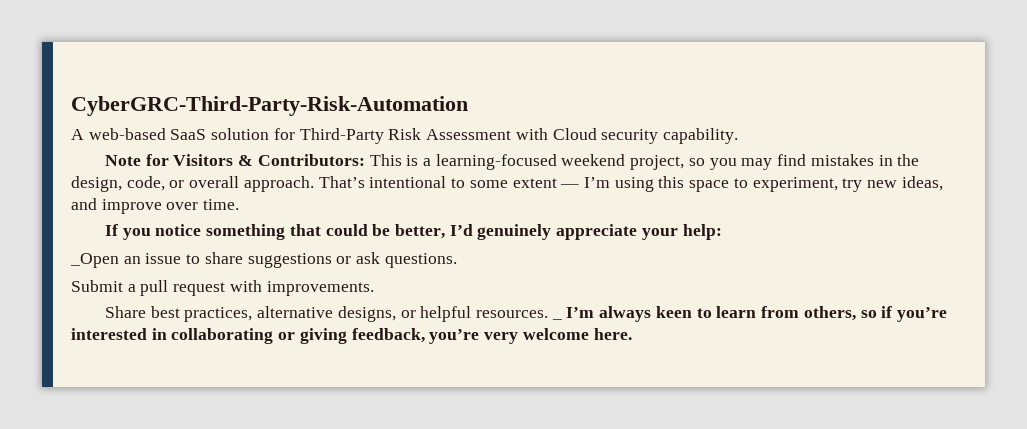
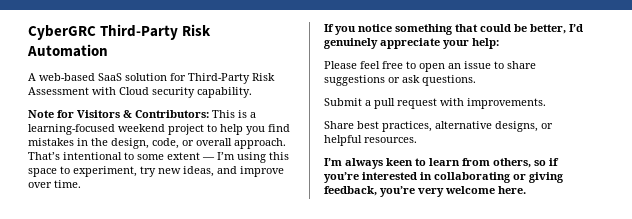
[71,96,468,116] CyberGRC-Third-Party-Risk-Automation -> [28,24,212,40] [27,44,108,57] CyberGRC Third-Party Risk Automation
[630,155,773,170] project, so you may -> [168,124,265,135] project to help you
[70,253,119,268] _Open -> [324,61,445,72] Please feel free to open
[551,318,562,320] _ -> (417, 140) //

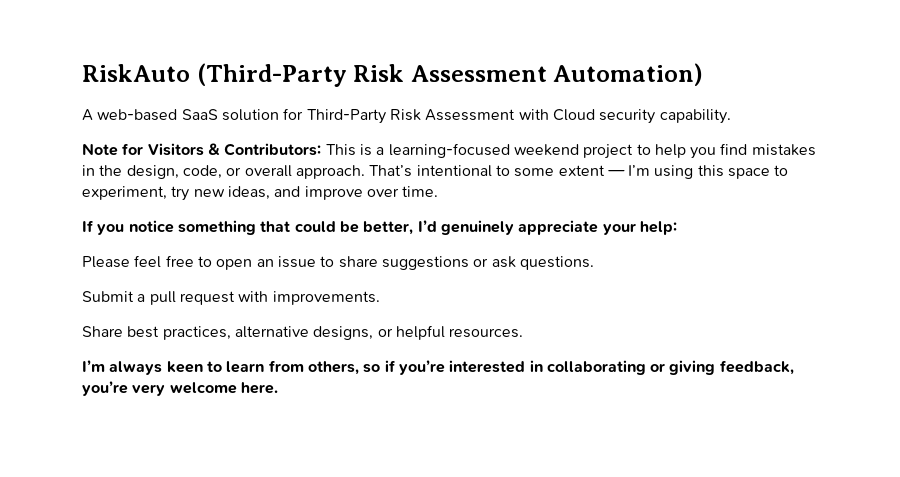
[28,24,212,40] [27,44,108,57] CyberGRC Third-Party Risk Automation -> [82,63,704,87] RiskAuto (Third-Party Risk Assessment Automation)

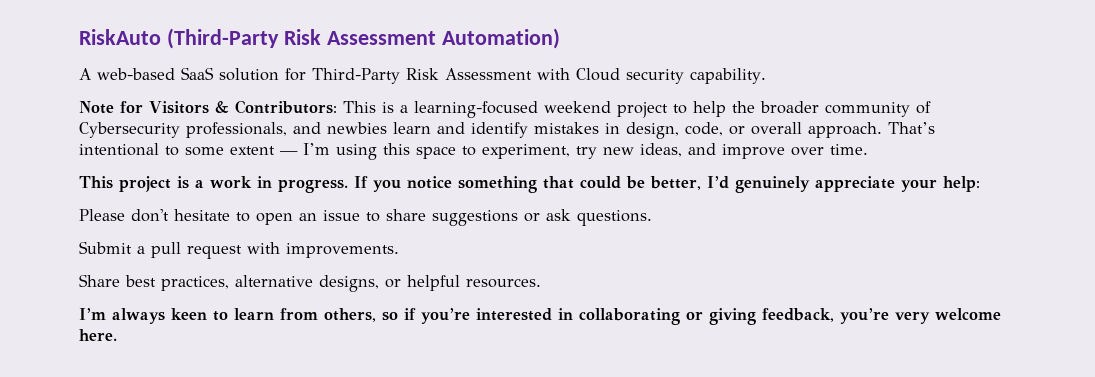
[690,143,748,159] you find -> [732,101,931,117] [79,122,528,138] the broader community of Cybersecurity professionals, and newbies learn and identify
[99,165,123,176] the -> (620, 128) none
(439, 191) none -> [79,176,348,193] This project is a work in progress.
[134,255,194,268] feel free -> [131,209,230,222] don't hesitate

